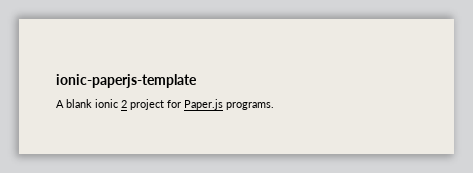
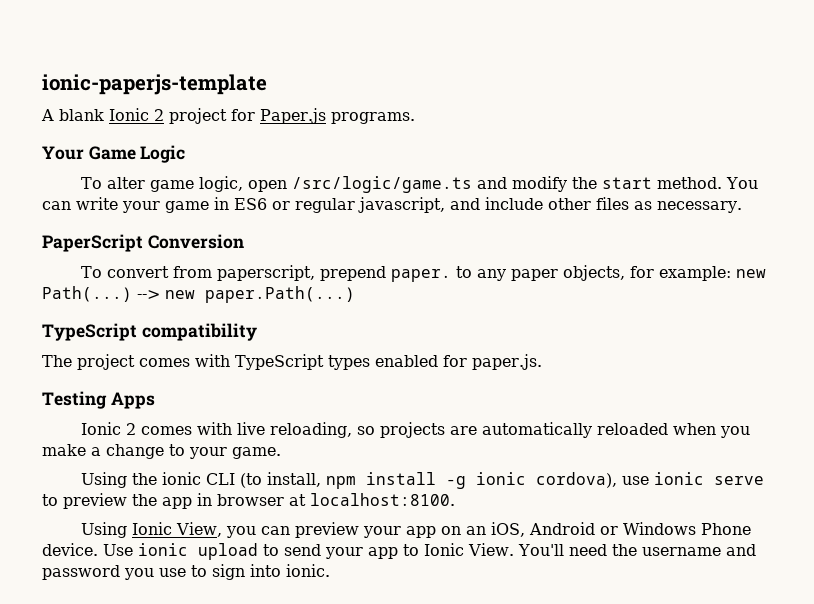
[95,99,118,108] ionic -> [109,108,149,121] Ionic
(274, 106) none -> [42,145,186,163] [80,176,758,193] [42,197,742,213] [42,234,244,252] [80,265,766,282] [42,286,355,303] [42,323,257,341] [42,354,542,370] [42,391,155,409] [80,422,750,438] [42,444,281,459] [80,472,764,489] [42,493,455,509] [80,522,751,538] [42,543,756,560] [42,564,330,580] // Your Game Logic // To alter game logic, open /src/logic/game.ts and modify the start method. You can write your game in ES6 or regular javascript, and include other files as necessary. // PaperScript Conversion // To convert from paperscript, prepend paper. to any paper objects, for example: new Path(...) --> new paper.Path(...) // TypeScript compatibility // The project comes with TypeScript types enabled for paper.js. // Testing Apps // Ionic 2 comes with live reloading, so projects are automatically reloaded when you make a change to your game. // Using the ionic CLI (to install, npm install -g ionic cordova), use ionic serve to preview the app in browser at localhost:8100. // Using Ionic View, you can preview your app on an iOS, Android or Windows Phone device. Use ionic upload to send your app to Ionic View. You'll need the username and password you use to sign into ionic.

